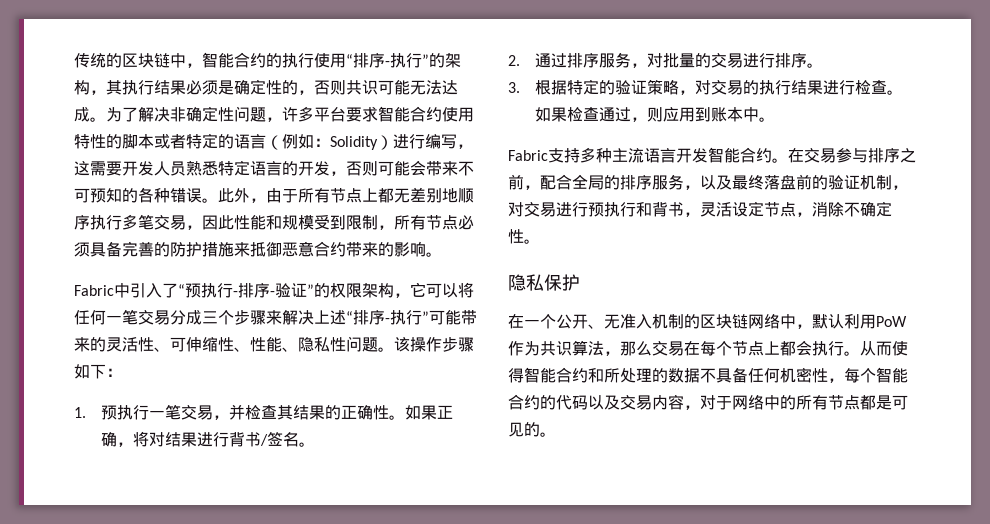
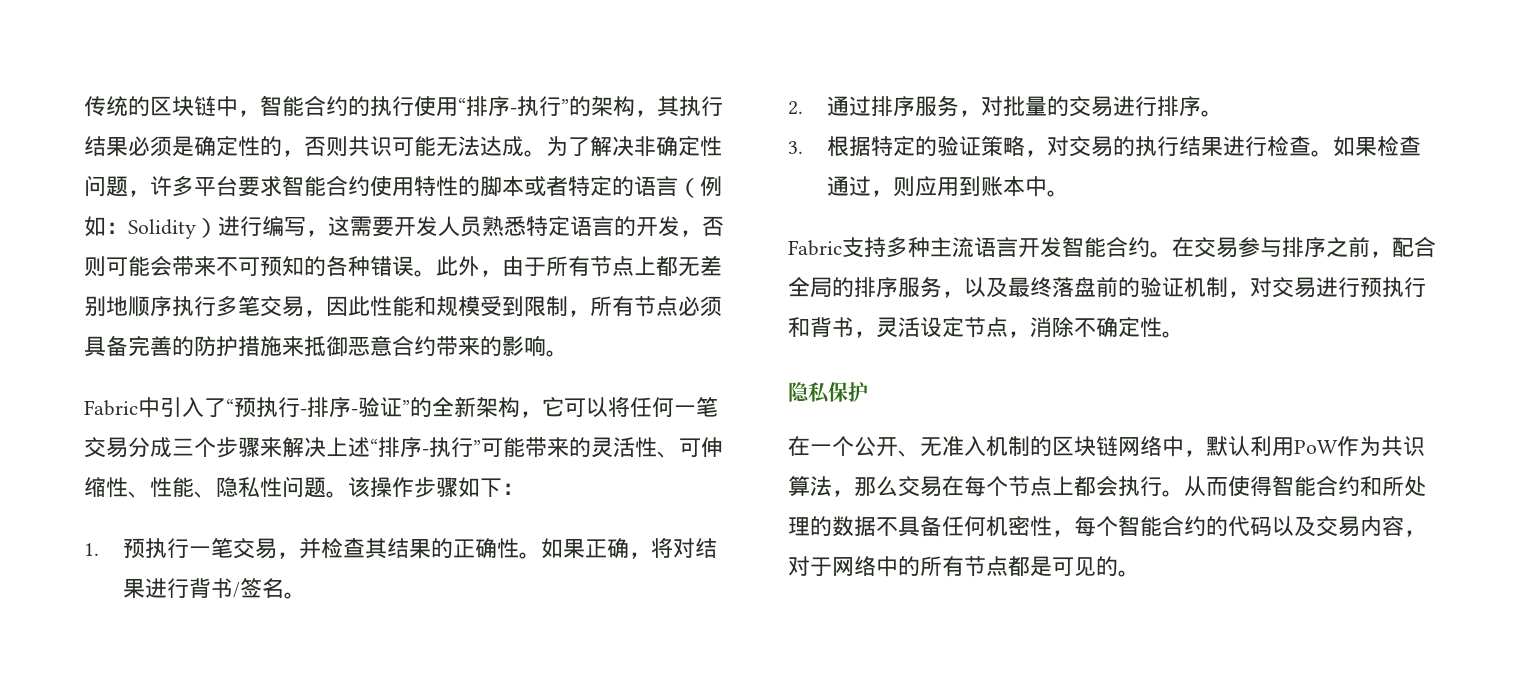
[330,283,362,298] 权限 -> [432,397,476,417] 全新

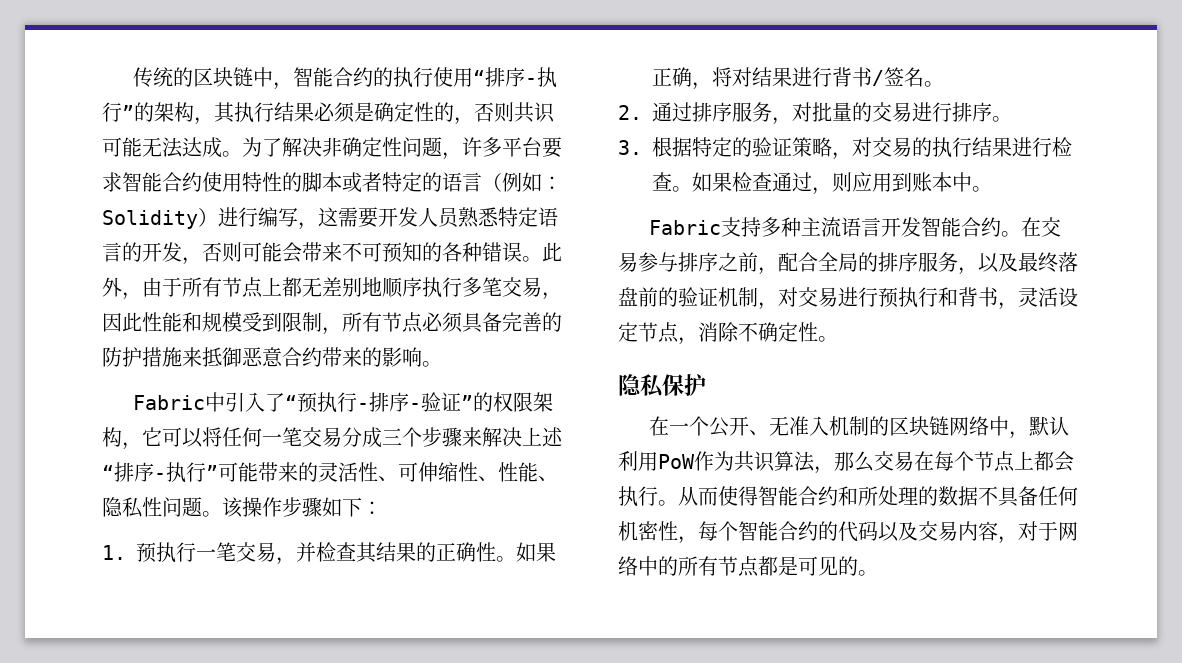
[432,397,476,417] 全新 -> [493,392,534,412] 权限

